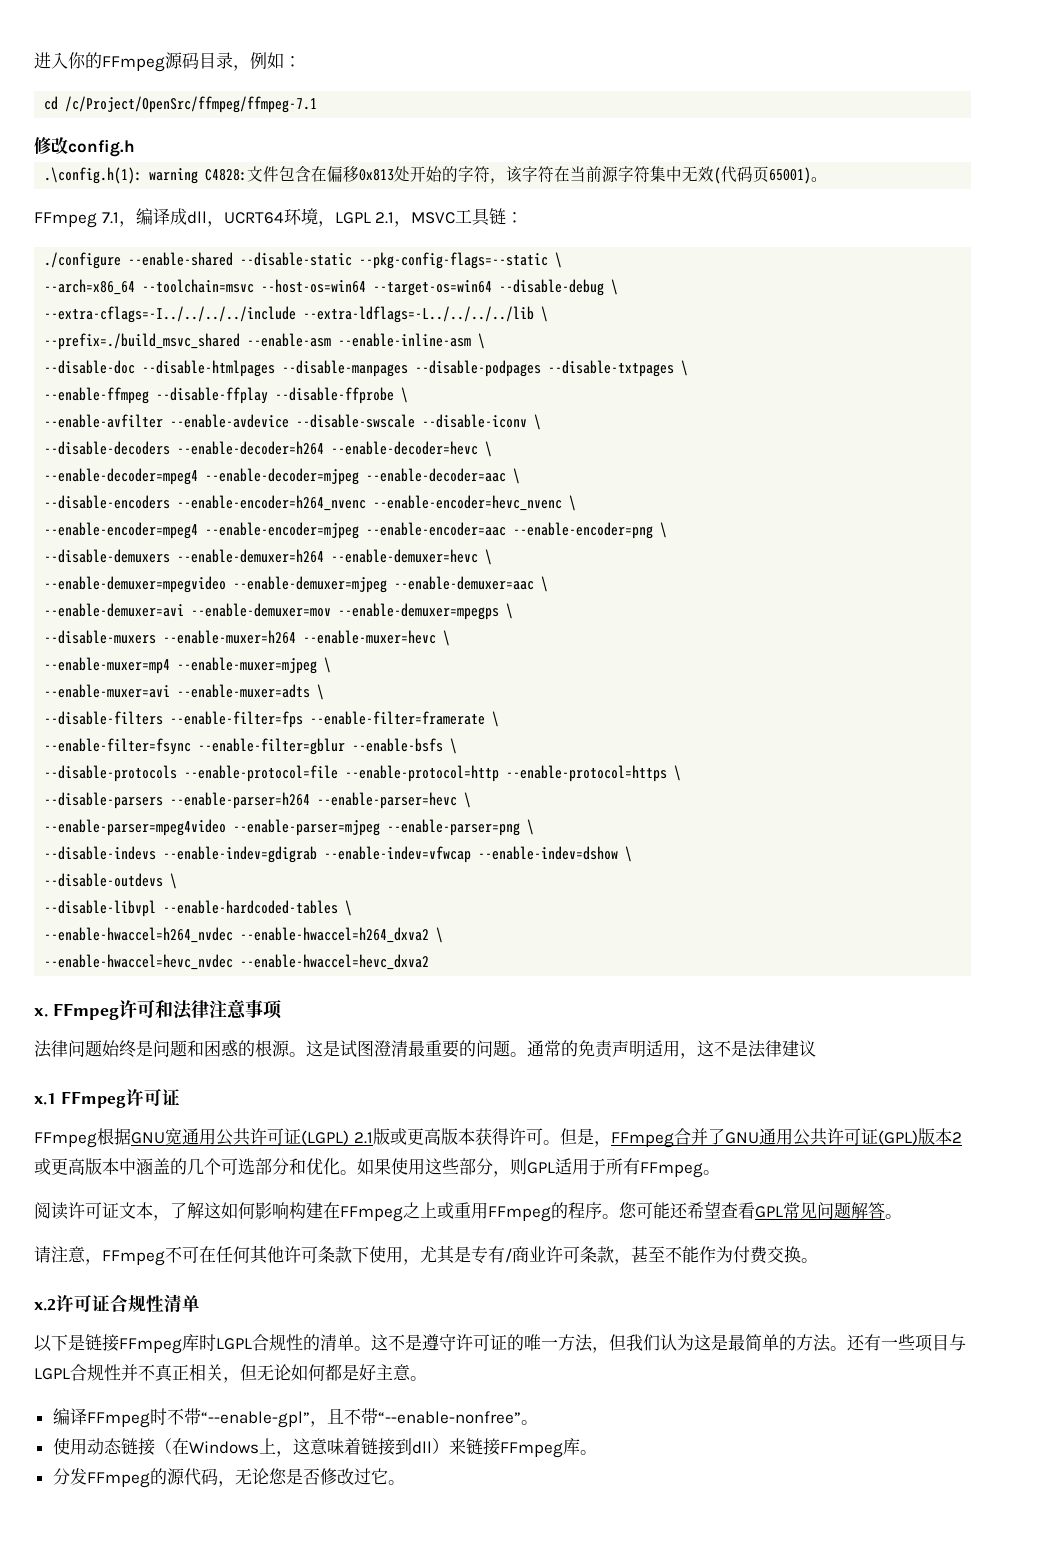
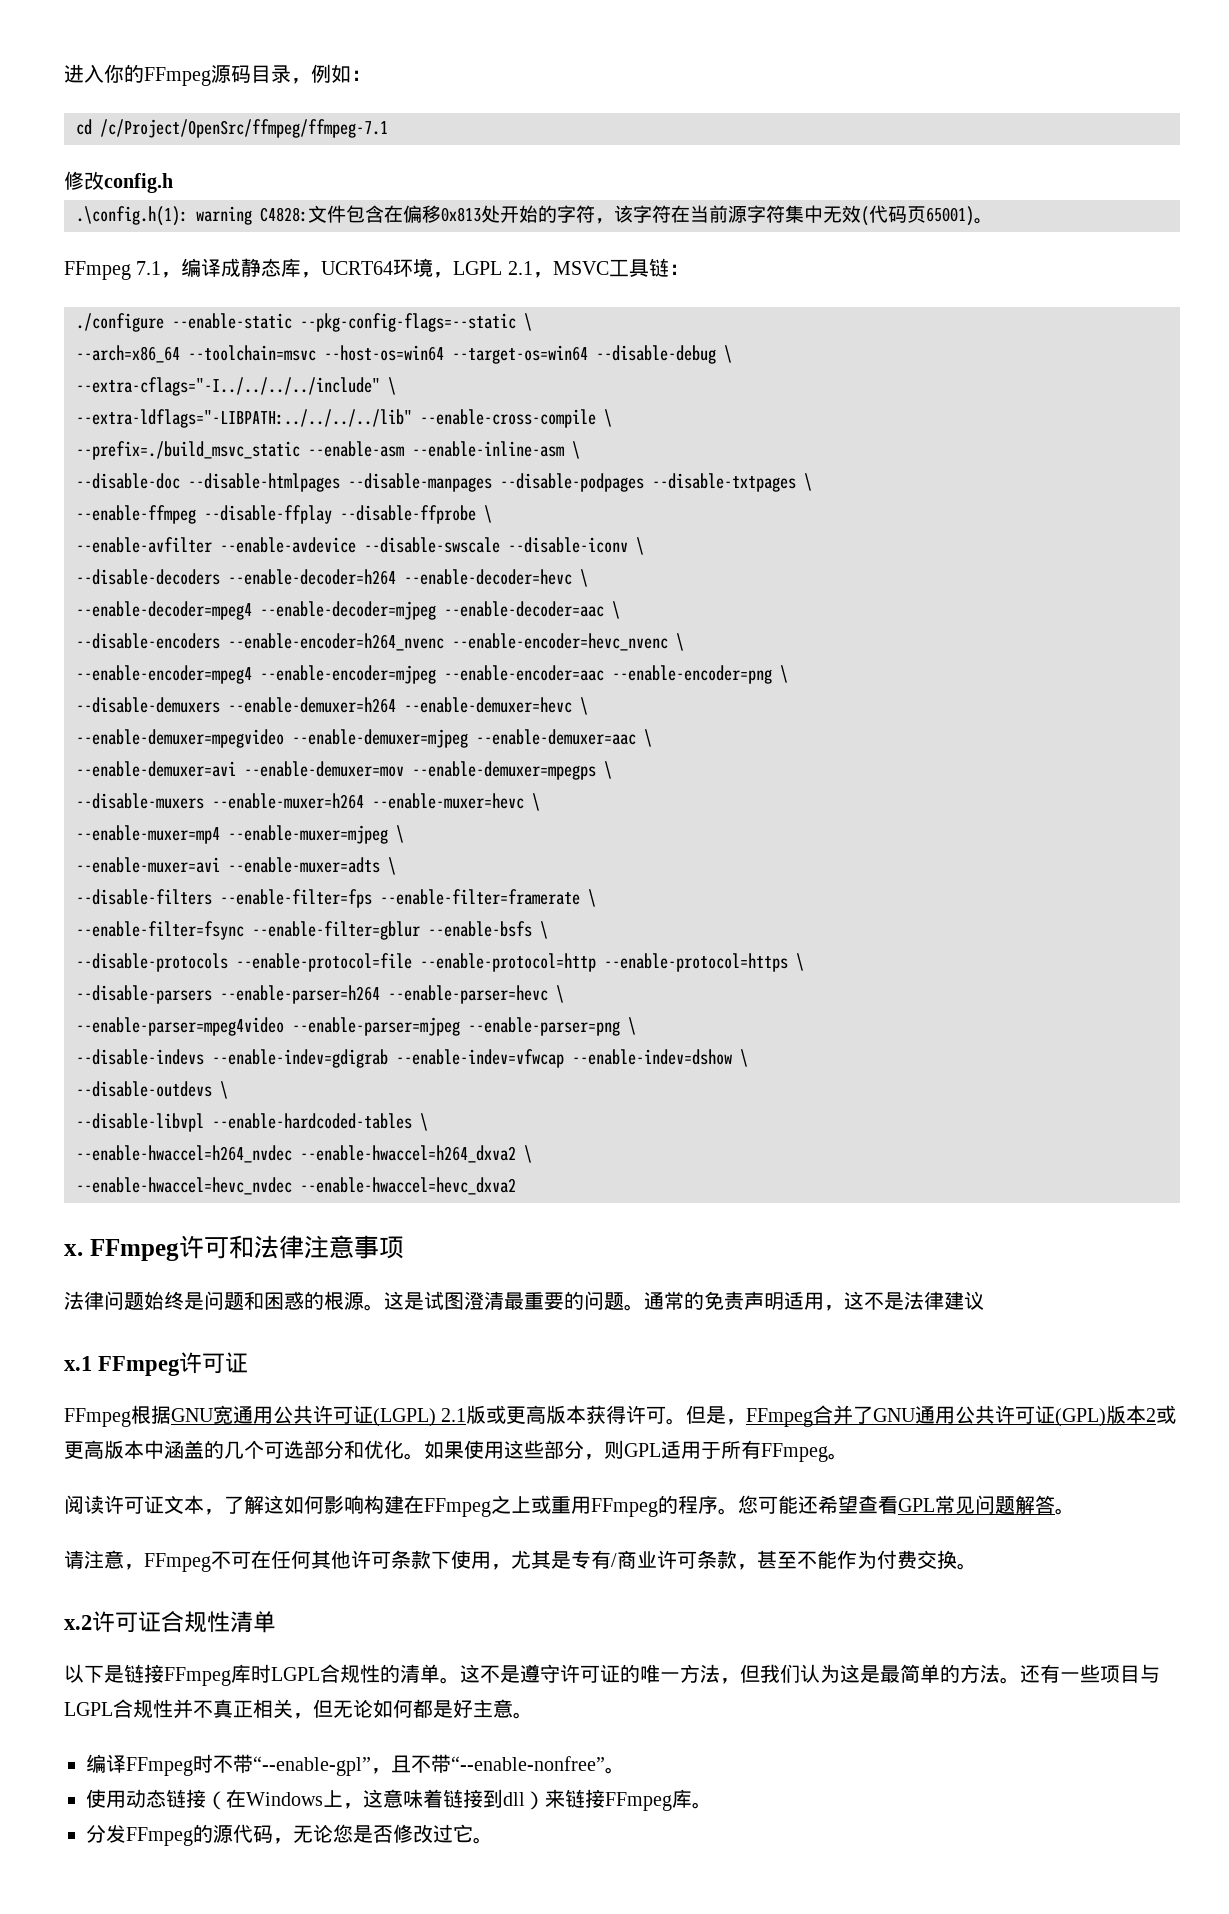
[186,211,207,224] dll -> [241,258,302,277] 静态库
[128,252,353,266] --enable-shared --disable-static -> [172,313,292,329] --enable-static
[44,306,549,323] [44,333,241,350] --extra-cflags=-I../../../../include --extra-ldflags=-L../../../../lib \ // --prefix=./build_msvc_shared -> [76,377,396,396] [76,409,612,428] [76,441,300,460] --extra-cflags="-I../../../../include" \ // --extra-ldflags="-LIBPATH:../../../../lib" --enable-cross-compile \ // --prefix=./build_msvc_static

